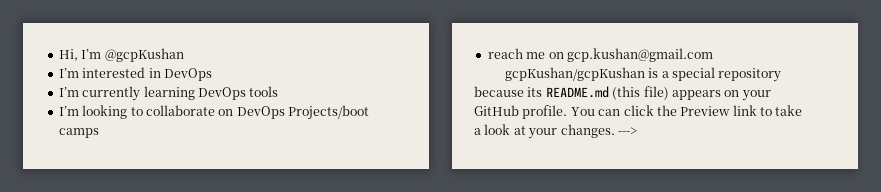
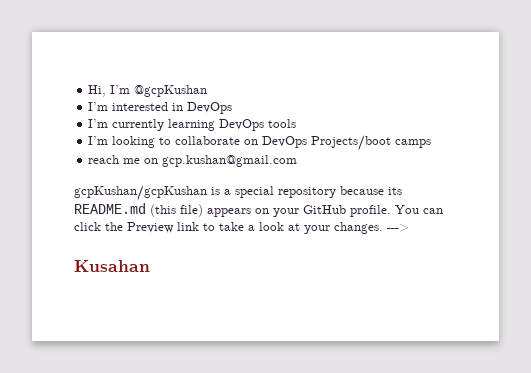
(637, 131) none -> [74,260,150,272] // Kusahan

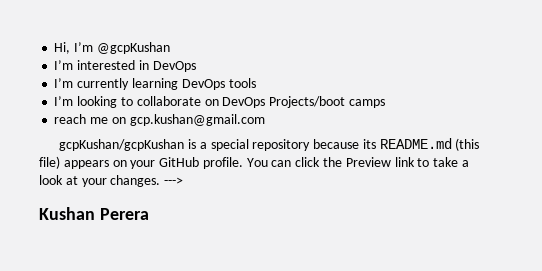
[74,260,150,272] Kusahan -> [39,207,149,220] Kushan Perera

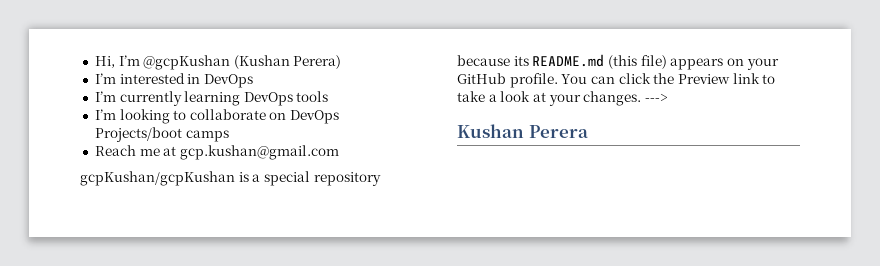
(170, 48) none -> [233,55,342,69] (Kushan Perera)
[54,114,126,124] reach me on -> [94,145,177,156] Reach me at

